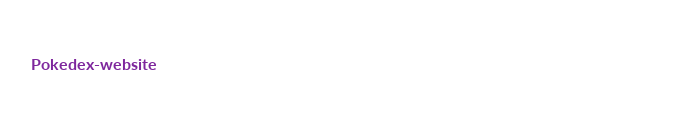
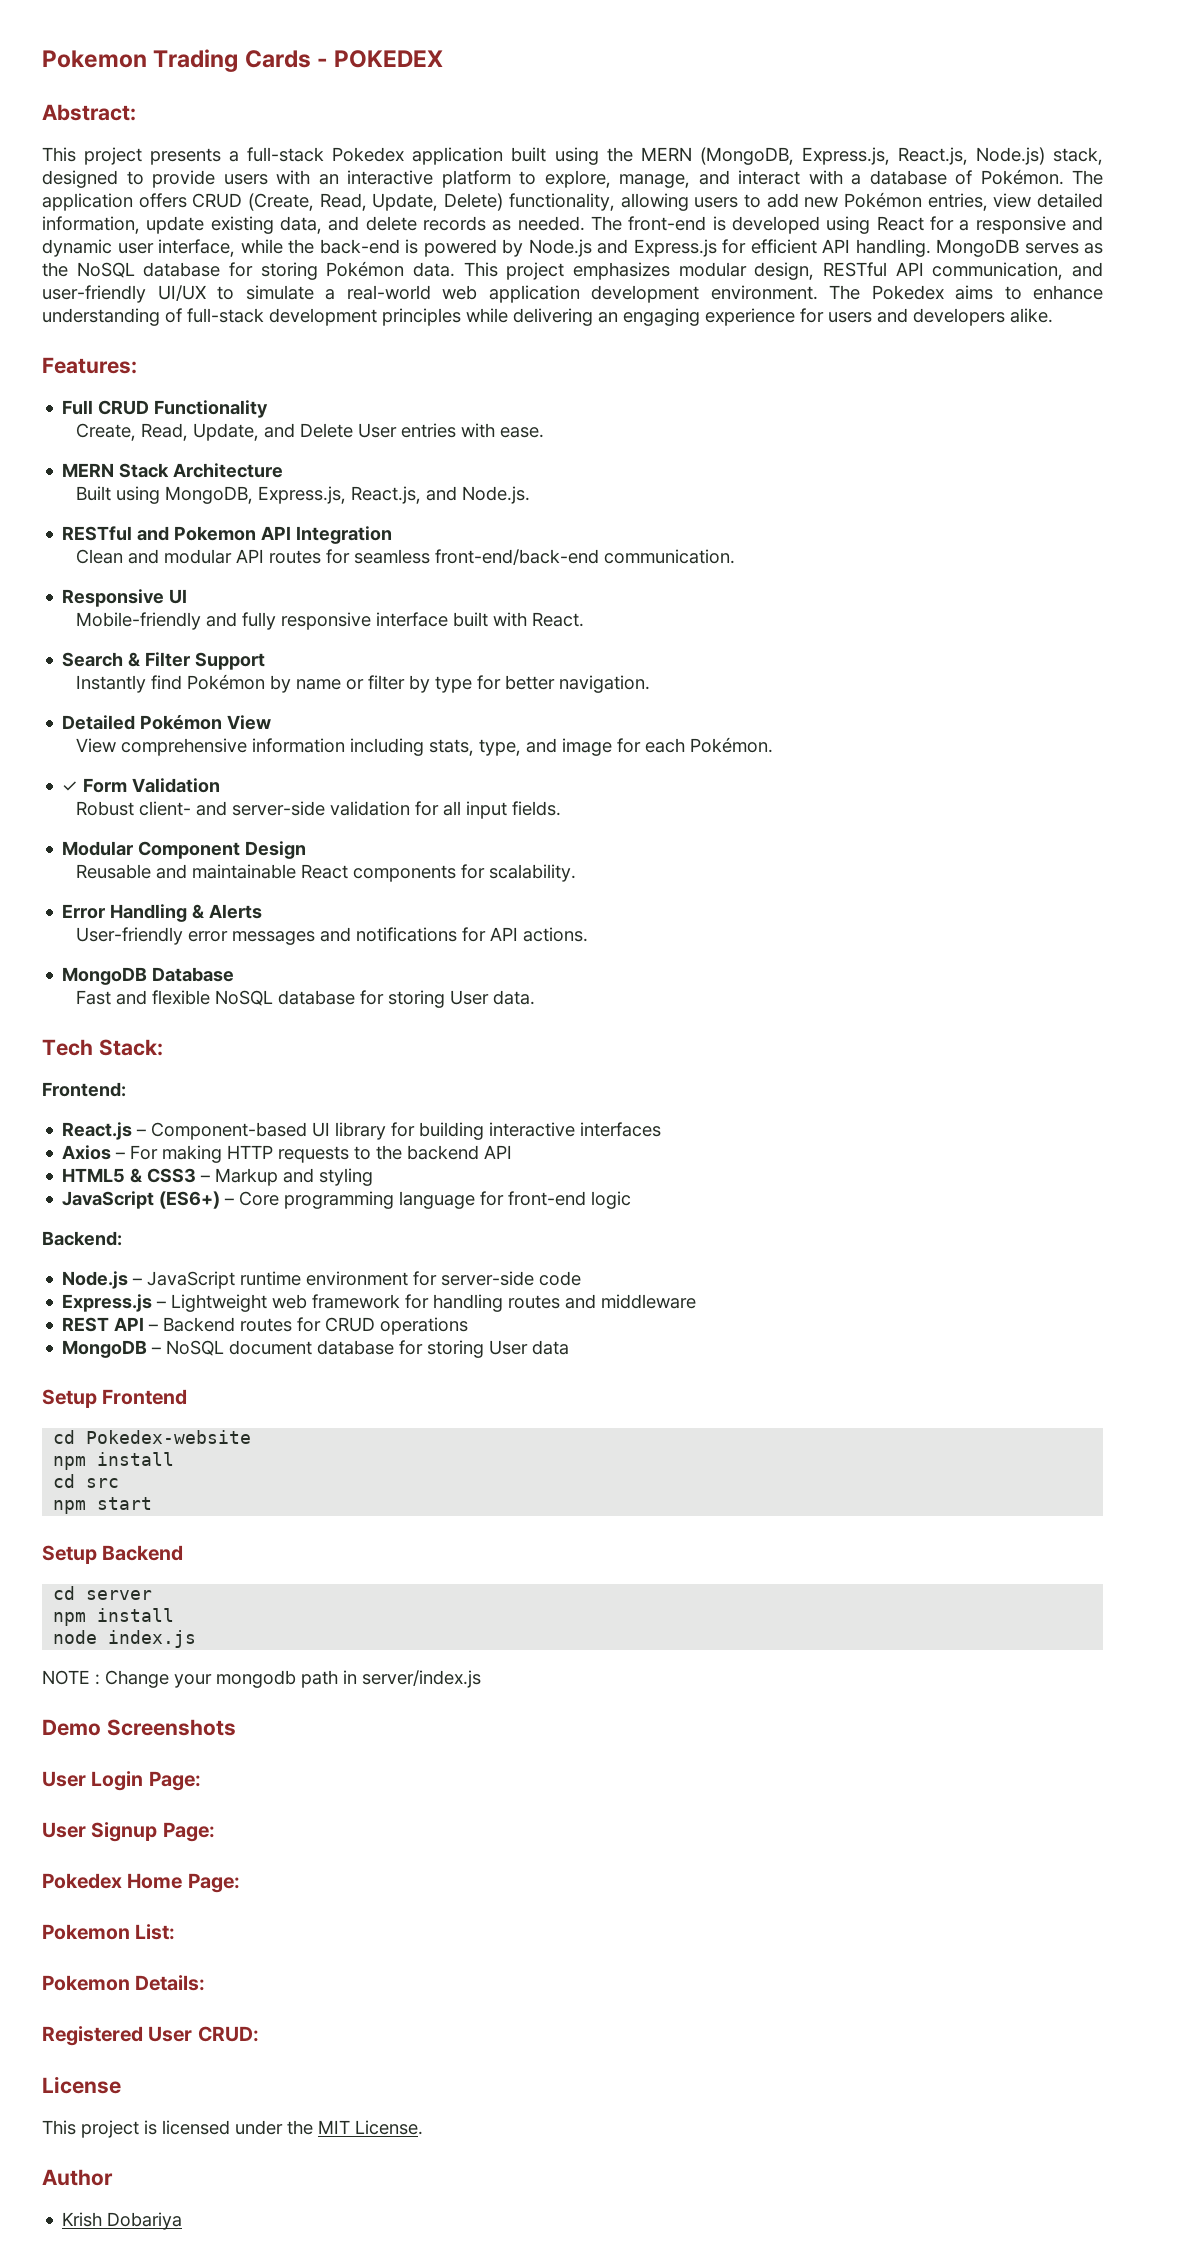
[31,59,157,70] Pokedex-website -> [42,49,444,72] [42,104,136,121] [42,147,1104,165] [42,169,1103,188] [42,192,1103,211] [42,216,1104,234] [42,239,1103,257] [42,261,1103,280] [42,285,1103,303] [42,308,1053,326] [42,357,137,374] [62,400,269,418] [75,423,544,441] [62,463,284,478] [75,486,530,504] [62,526,393,544] [75,549,735,565] [62,589,188,607] [75,612,584,630] [62,652,266,670] [75,674,650,693] [62,715,272,730] [75,737,773,756] [62,778,221,793] [75,801,561,819] [62,841,307,859] [75,864,576,882] [62,904,263,922] [75,927,588,945] [62,967,235,985] [75,990,535,1008] [42,1039,163,1056] [42,1082,126,1097] [62,1122,662,1140] [62,1145,513,1163] [62,1168,374,1186] [62,1191,632,1209] [42,1231,122,1246] [62,1271,582,1289] [62,1294,697,1312] [62,1317,469,1335] [62,1340,570,1358] [42,1389,188,1408] [53,1430,252,1444] [53,1452,175,1470] [53,1474,120,1488] [53,1497,153,1514] [42,1545,184,1564] [53,1586,153,1600] [53,1608,175,1626] [53,1630,197,1648] [42,1670,481,1688] [42,1719,236,1736] [42,1771,201,1791] [42,1822,215,1842] [42,1873,240,1893] [42,1924,176,1940] [42,1975,206,1991] [42,2026,259,2046] [42,2076,121,2094] [42,2120,423,2138] [42,2169,113,2186] [62,2212,183,2230] Pokemon Trading Cards - POKEDEX // Abstract: // This project presents a full-stack Pokedex application built using the MERN (MongoDB, Express.js, React.js, Node.js) stack, designed to provide users with an interactive platform to explore, manage, and interact with a database of Pokémon. The application offers CRUD (Create, Read, Update, Delete) functionality, allowing users to add new Pokémon entries, view detailed information, update existing data, and delete records as needed. The front-end is developed using React for a responsive and dynamic user interface, while the back-end is powered by Node.js and Express.js for efficient API handling. MongoDB serves as the NoSQL database for storing Pokémon data. This project emphasizes modular design, RESTful API communication, and user-friendly UI/UX to simulate a real-world web application development environment. The Pokedex aims to enhance understanding of full-stack development principles while delivering an engaging experience for users and developers alike. // Features: // Full CRUD Functionality // Create, Read, Update, and Delete User entries with ease. // MERN Stack Architecture // Built using MongoDB, Express.js, React.js, and Node.js. // RESTful and Pokemon API Integration // Clean and modular API routes for seamless front-end/back-end communication. // Responsive UI // Mobile-friendly and fully responsive interface built with React. // Search & Filter Support // Instantly find Pokémon by name or filter by type for better navigation. // Detailed Pokémon View // View comprehensive information including stats, type, and image for each Pokémon. // ✓ Form Validation // Robust client- and server-side validation for all input fields. // Modular Component Design // Reusable and maintainable React components for scalability. // Error Handling & Alerts // User-friendly error messages and notifications for API actions. // MongoDB Database // Fast and flexible NoSQL database for storing User data. // Tech Stack: // Frontend: // React.js – Component-based UI library for building interactive interfaces // Axios – For making HTTP requests to the backend API // HTML5 & CSS3 – Markup and styling // JavaScript (ES6+) – Core programming language for front-end logic // Backend: // Node.js – JavaScript runtime environment for server-side code // Express.js – Lightweight web framework for handling routes and middleware // REST API – Backend routes for CRUD operations // MongoDB – NoSQL document database for storing User data // Setup Frontend // cd Pokedex-website // npm install // cd src // npm start // Setup Backend // cd server // npm install // node index.js // NOTE : Change your mongodb path in server/index.js // Demo Screenshots // User Login Page: // User Signup Page: // Pokedex Home Page: // Pokemon List: // Pokemon Details: // Registered User CRUD: // License // This project is licensed under the MIT License. // Author // Krish Dobariya

